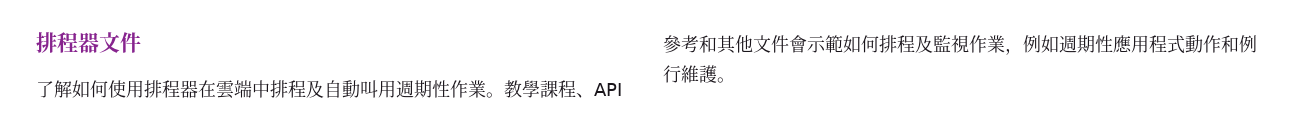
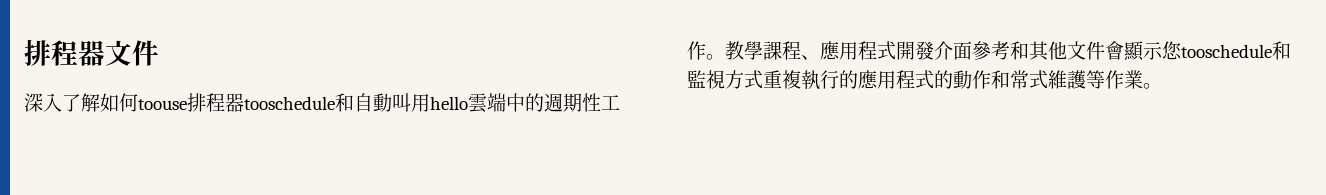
(141, 42) none -> [24,93,62,112] 深入
[108,80,622,99] [663,35,1257,55] [663,65,717,83] 使用排程器在雲端中排程及自動叫用週期性作業。教學課程、API參考和其他文件會示範如何排程及監視作業，例如週期性應用程式動作和例行維護 -> [138,93,620,113] [687,41,1291,61] [687,70,1143,90] toouse排程器tooschedule和自動叫用hello雲端中的週期性工作。教學課程、應用程式開發介面參考和其他文件會顯示您tooschedule和監視方式重複執行的應用程式的動作和常式維護等作業

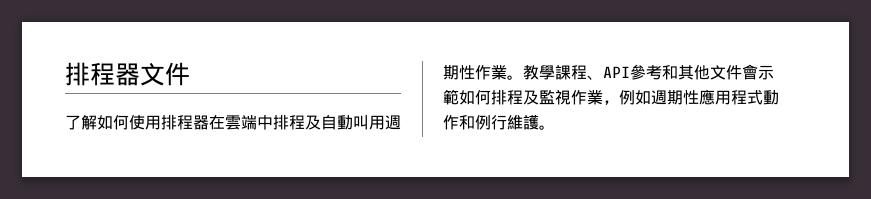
[24,93,62,112] 深入 -> (190, 74) none
[138,93,620,113] [687,41,1291,61] [687,70,1143,90] toouse排程器tooschedule和自動叫用hello雲端中的週期性工作。教學課程、應用程式開發介面參考和其他文件會顯示您tooschedule和監視方式重複執行的應用程式的動作和常式維護等作業 -> [129,115,401,130] [443,64,774,80] [443,89,779,105] [443,115,539,130] 使用排程器在雲端中排程及自動叫用週期性作業。教學課程、API參考和其他文件會示範如何排程及監視作業，例如週期性應用程式動作和例行維護

